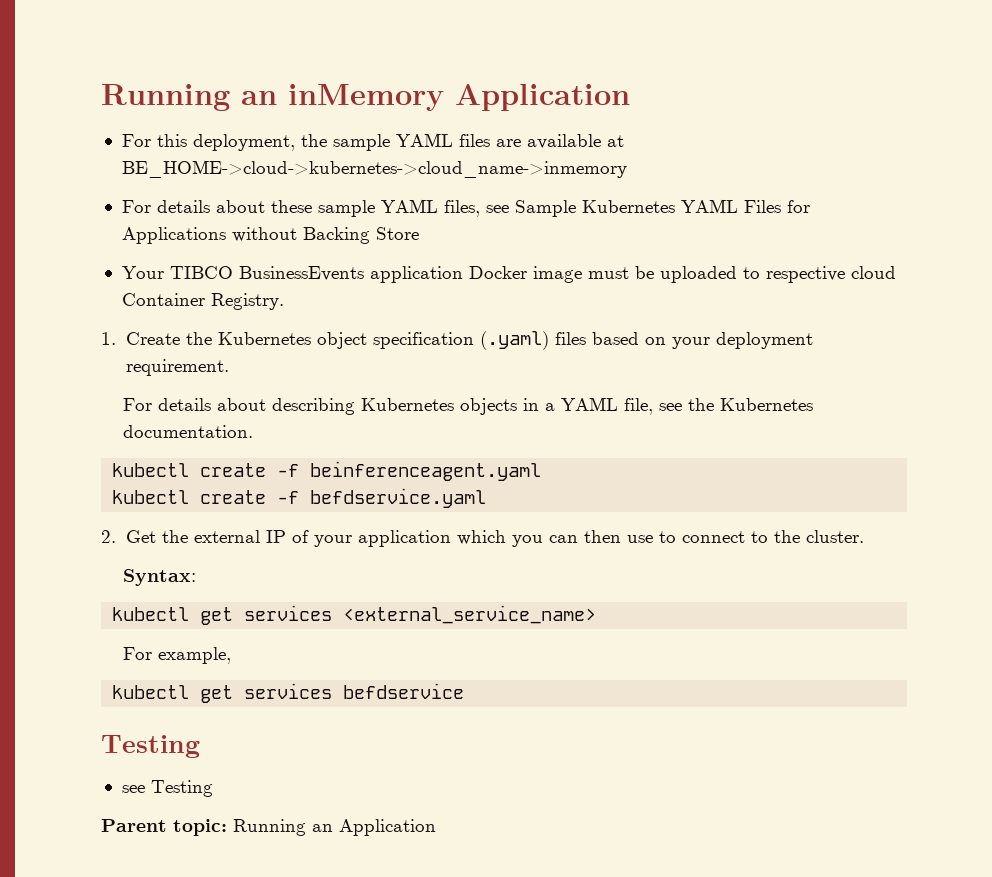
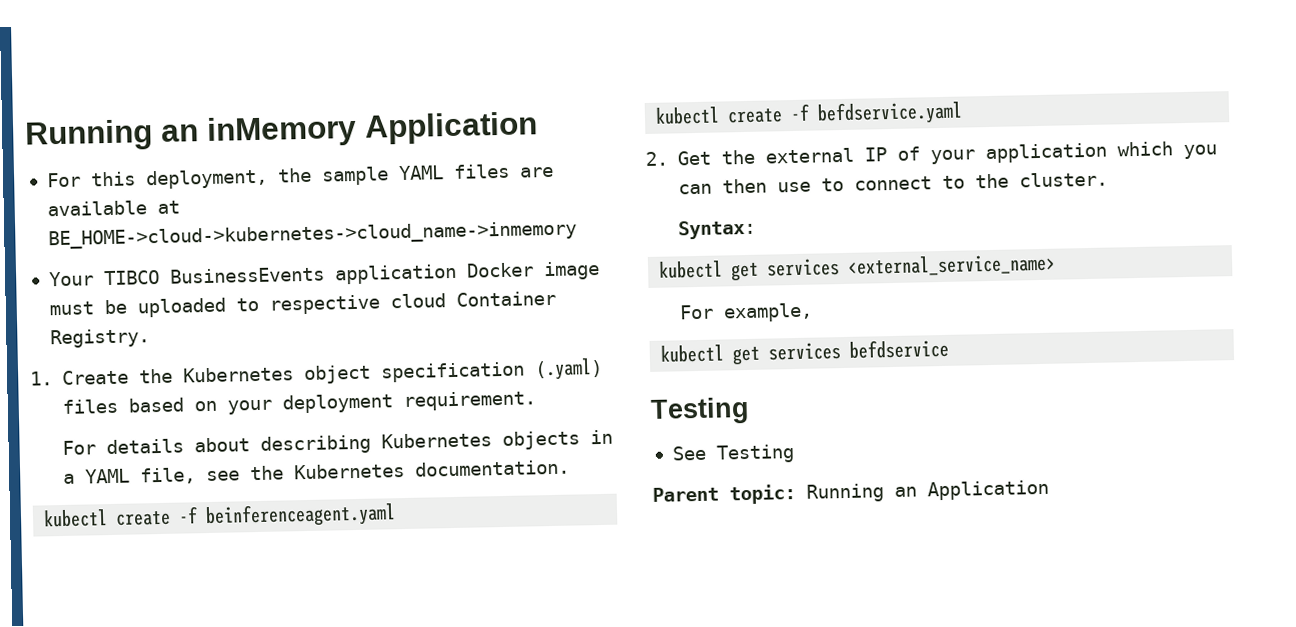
[121,199,810,217] [121,227,419,244] // For details about these sample YAML files, see Sample Kubernetes YAML Files for Applications without Backing Store -> (577, 235) none
[121,785,145,793] see -> [671,445,707,461] See

